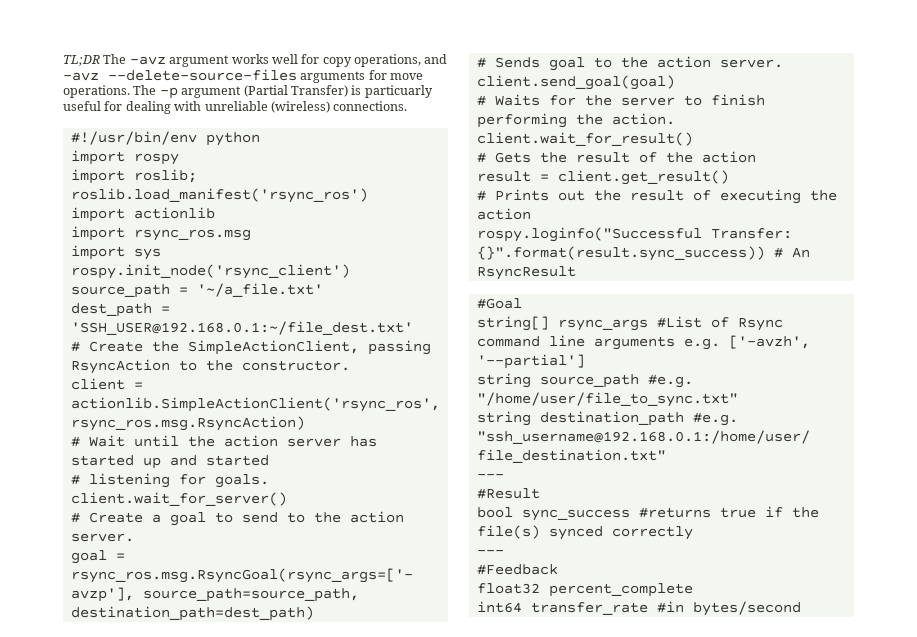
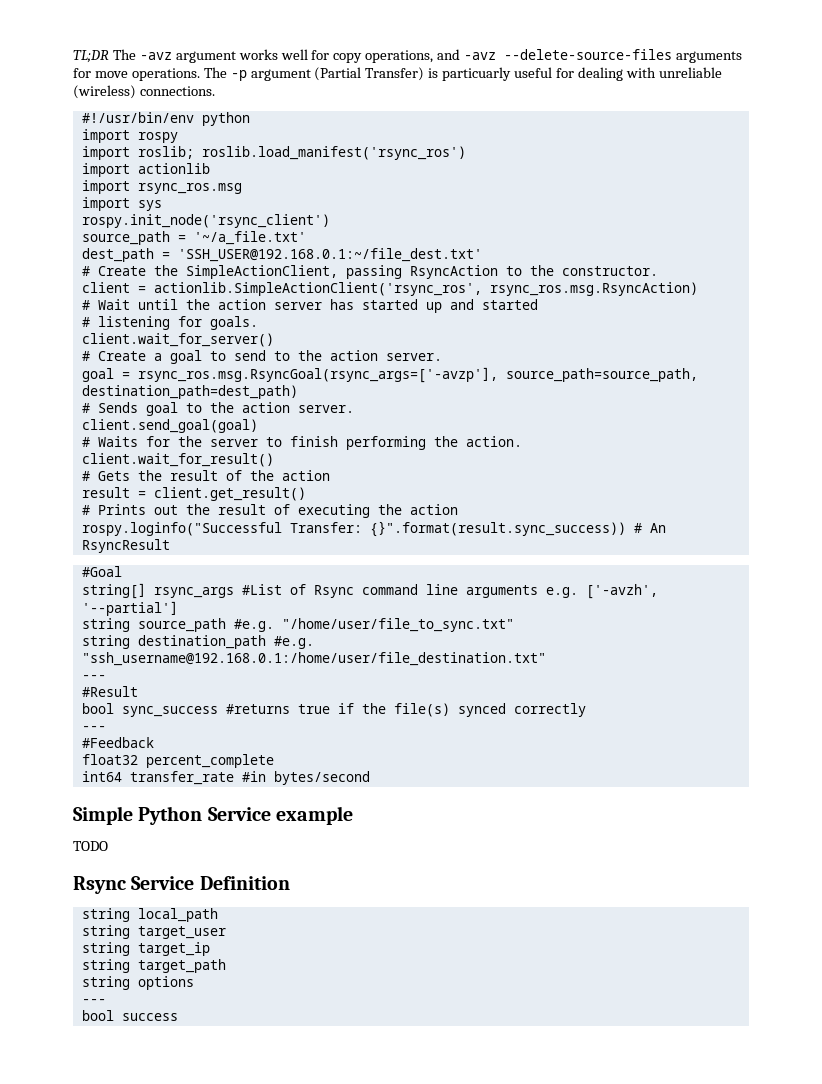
(801, 608) none -> [73,806,353,825] [73,841,108,851] [73,876,290,894] [81,908,218,922] [81,925,226,939] [81,942,210,956] [81,959,226,973] [81,976,194,990] [81,999,106,1004] [81,1010,178,1021] // Simple Python Service example // TODO // Rsync Service Definition // string local_path // string target_user // string target_ip // string target_path // string options // --- // bool success

